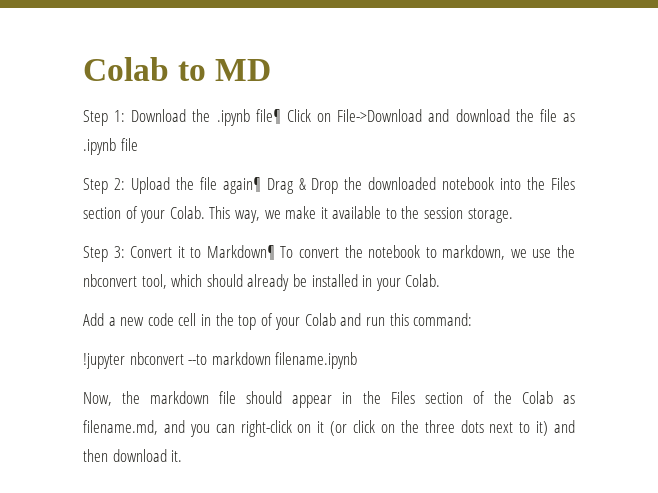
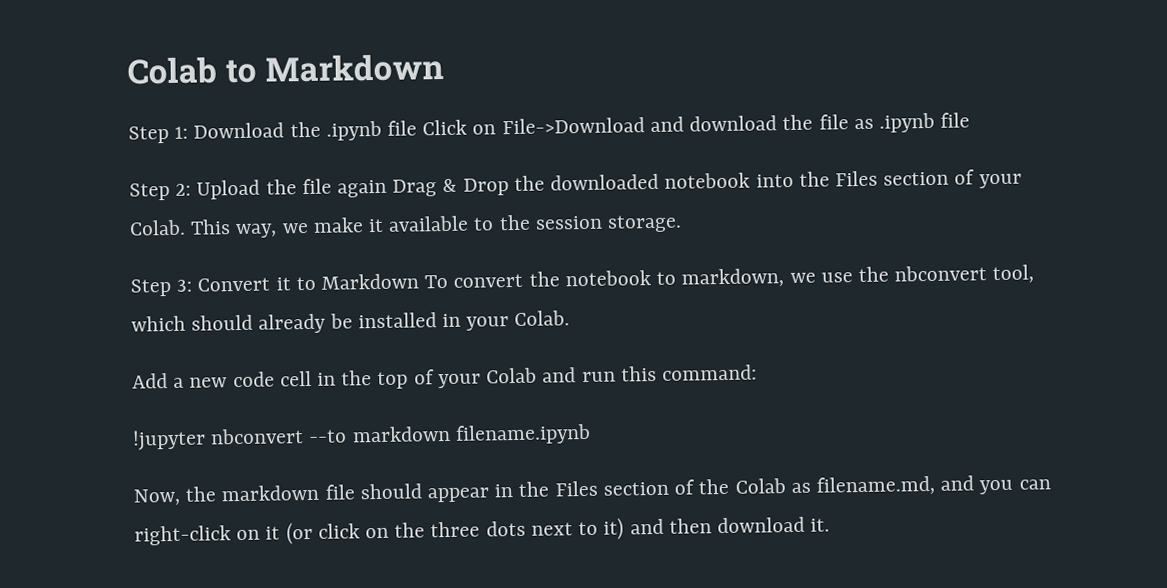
[215,59,272,81] MD -> [264,53,444,83] Markdown
[255,109,281,124] file¶ -> [387,120,418,136] file
[222,177,261,194] again¶ -> [337,179,388,198] again
[206,245,275,260] Markdown¶ -> [321,273,420,290] Markdown

